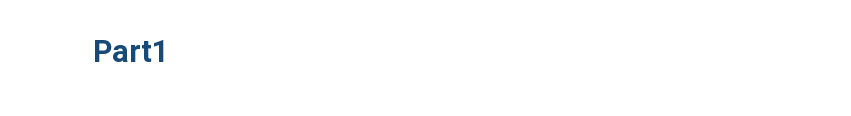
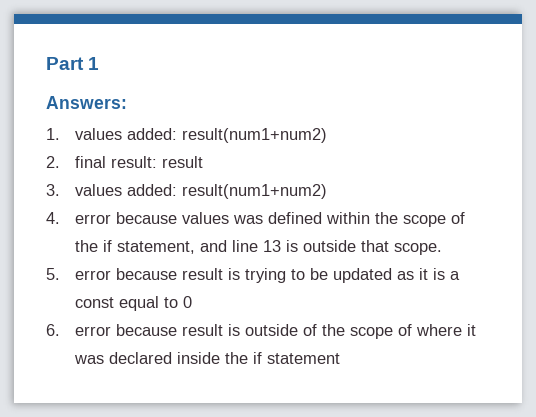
[93,40,170,62] Part1 -> [46,57,100,70] [46,96,127,109] [46,128,328,143] [46,156,204,168] [46,184,328,199] [46,212,466,227] [75,240,443,255] [46,268,461,283] [75,296,193,311] [46,324,477,339] [74,352,341,364] Part 1 // Answers: // 1. values added: result(num1+num2) // 2. final result: result // 3. values added: result(num1+num2) // 4. error because values was defined within the scope of the if statement, and line 13 is outside that scope. // 5. error because result is trying to be updated as it is a const equal to 0 // 6. error because result is outside of the scope of where it was declared inside the if statement

